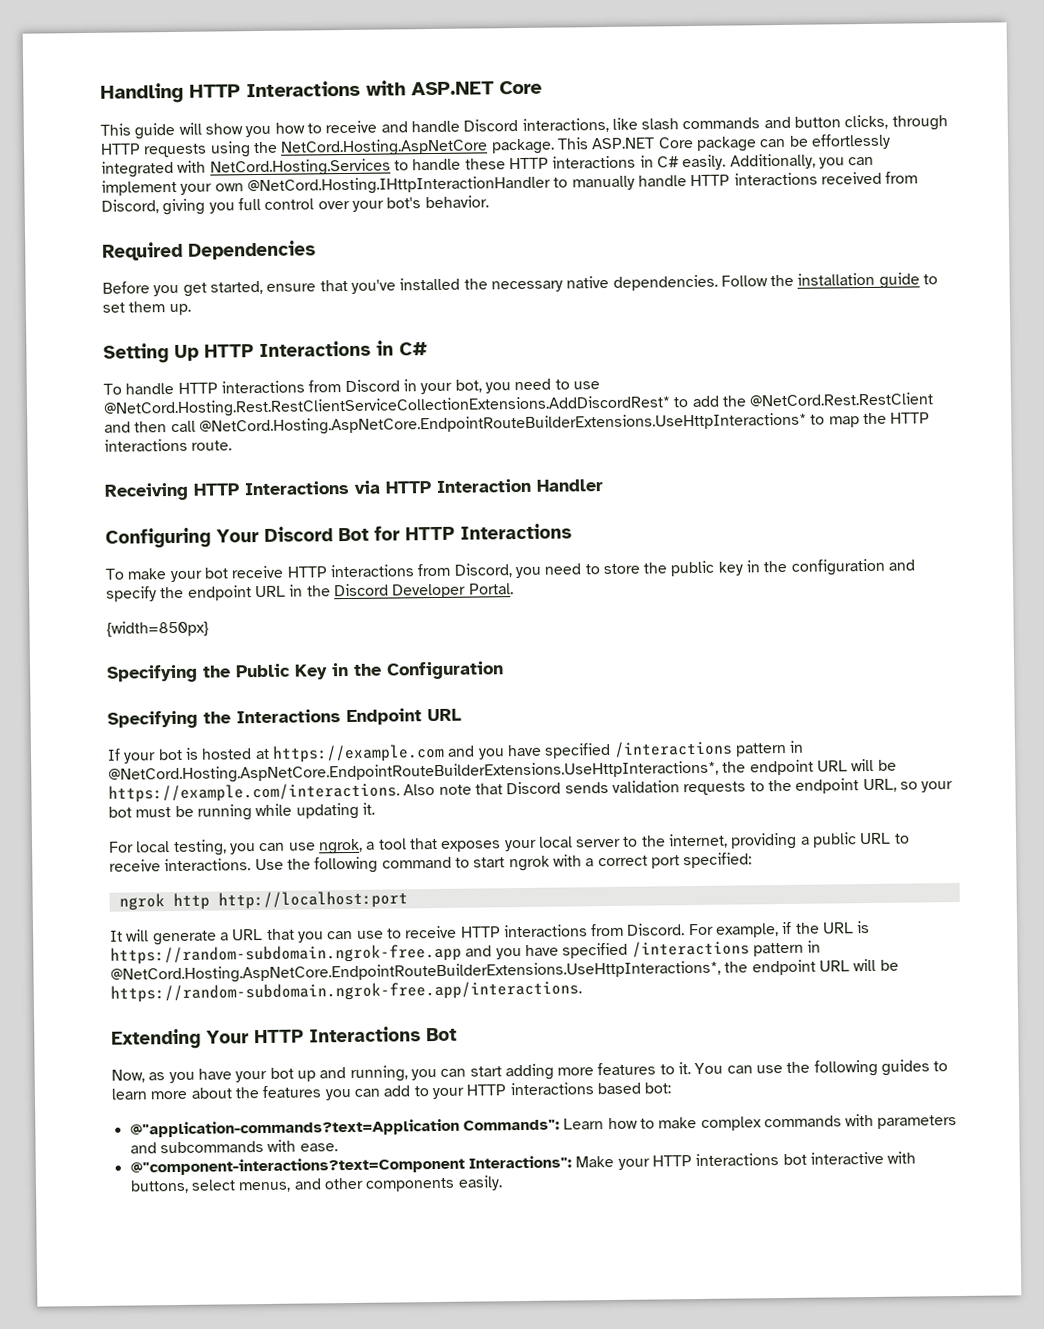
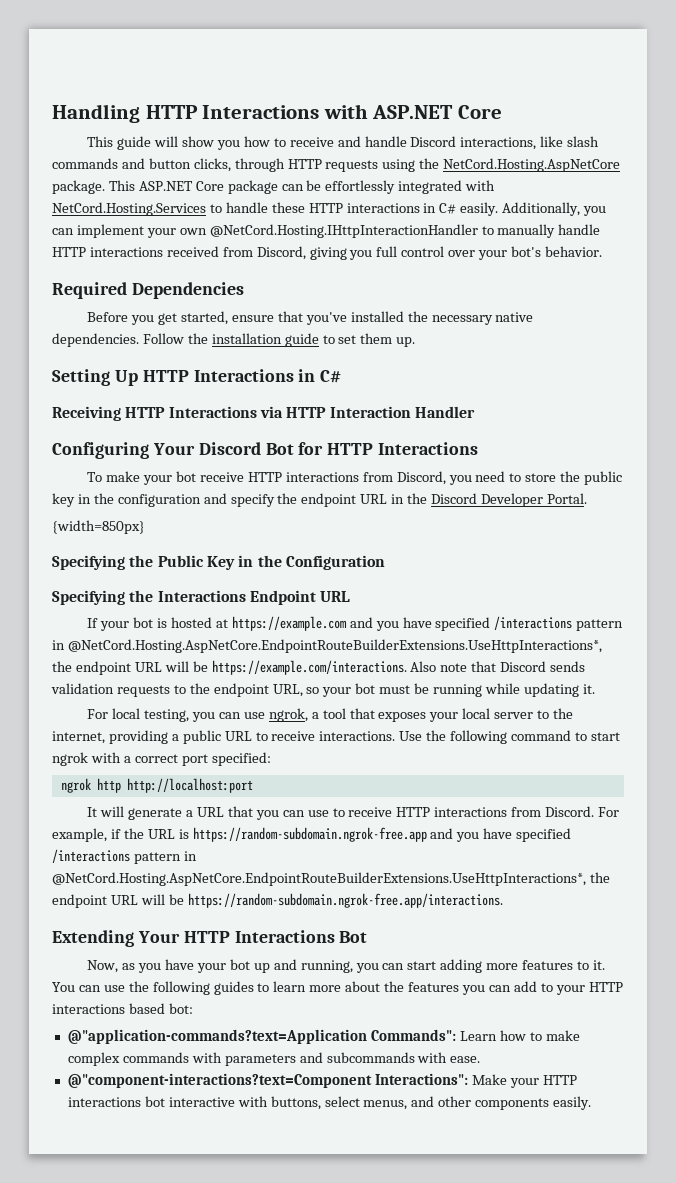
[103,378,600,395] [103,392,935,418] [104,412,931,436] [104,438,233,452] // To handle HTTP interactions from Discord in your bot, you need to use @NetCord.Hosting.Rest.RestClientServiceCollectionExtensions.AddDiscordRest* to add the @NetCord.Rest.RestClient and then call @NetCord.Hosting.AspNetCore.EndpointRouteBuilderExtensions.UseHttpInteractions* to map the HTTP interactions route. -> (342, 376) none

